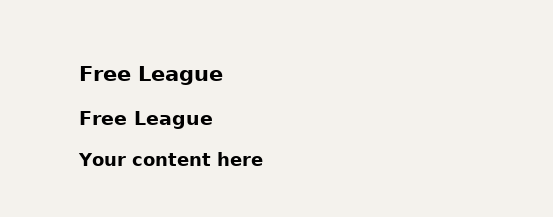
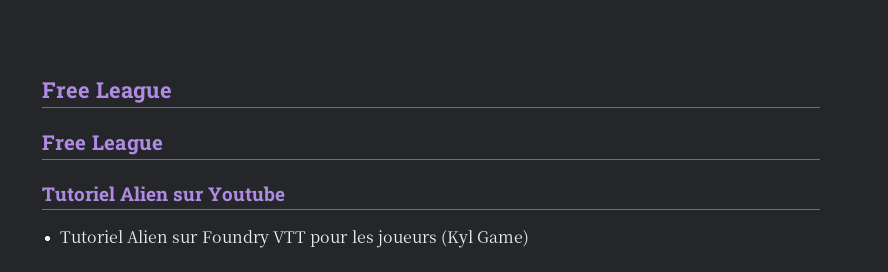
[78,152,263,166] Your content here -> [42,186,286,202] [59,230,530,248] Tutoriel Alien sur Youtube // Tutoriel Alien sur Foundry VTT pour les joueurs (Kyl Game)

